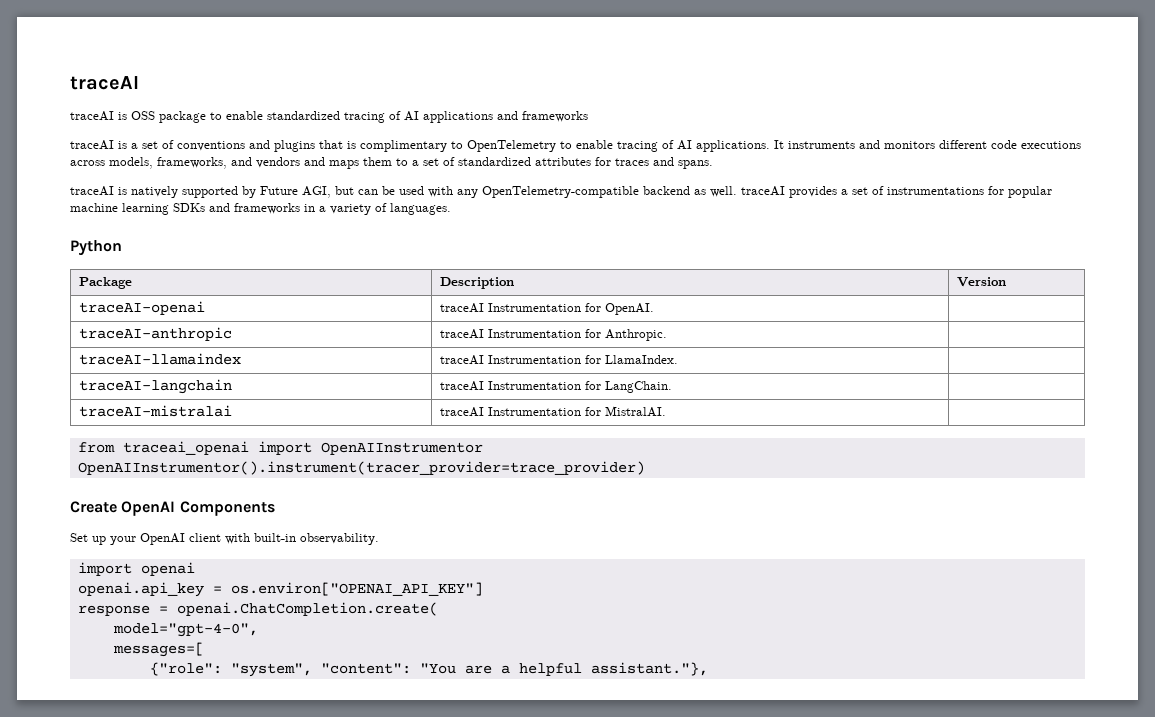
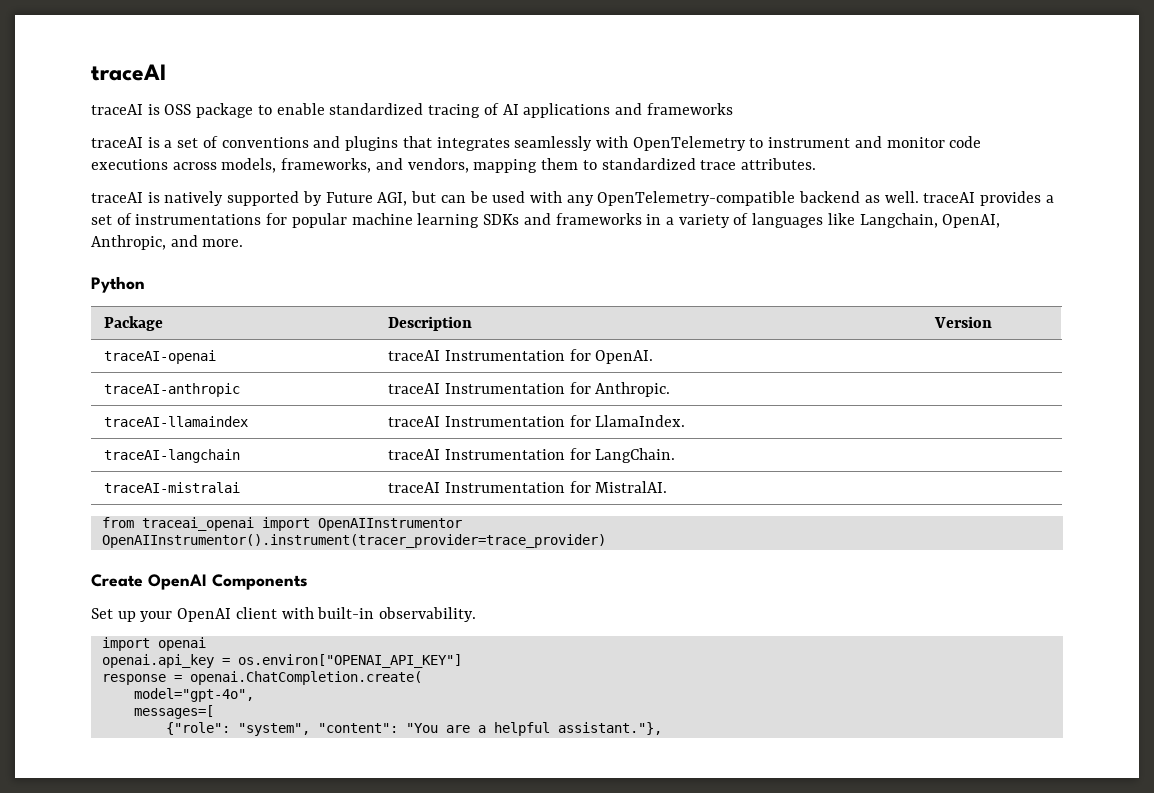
[347,140,987,152] is complimentary to OpenTelemetry to enable tracing of AI applications. It instruments and monitors different -> [436,136,945,151] integrates seamlessly with OpenTelemetry to instrument and monitor
[256,157,713,169] vendors and maps them to a set of standardized attributes for traces and spans. -> [407,158,816,173] vendors, mapping them to standardized trace attributes.
[390,203,451,215] languages. -> [752,213,1001,228] [91,235,244,250] languages like Langchain, OpenAI, Anthropic, and more.
[112,623,258,637] model="gpt-4-0", -> [133,688,254,702] model="gpt-4o",

